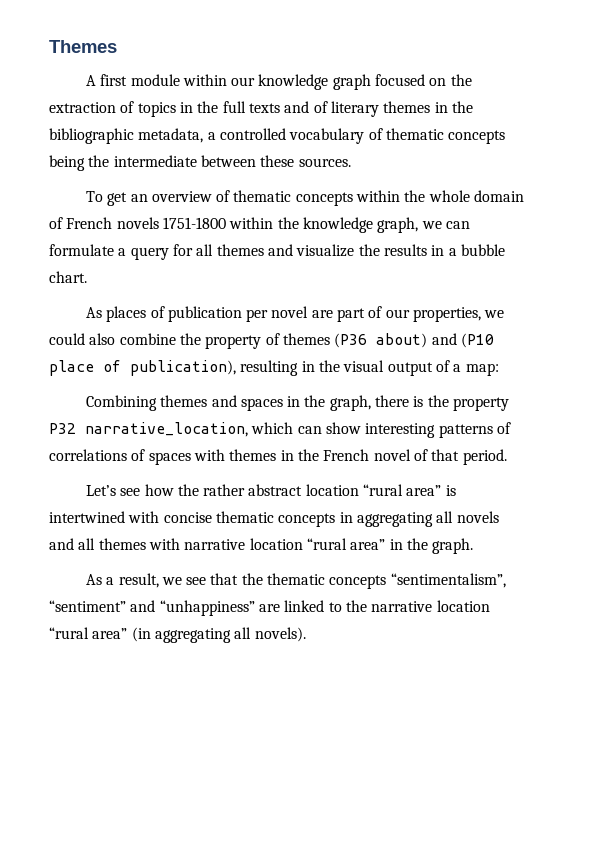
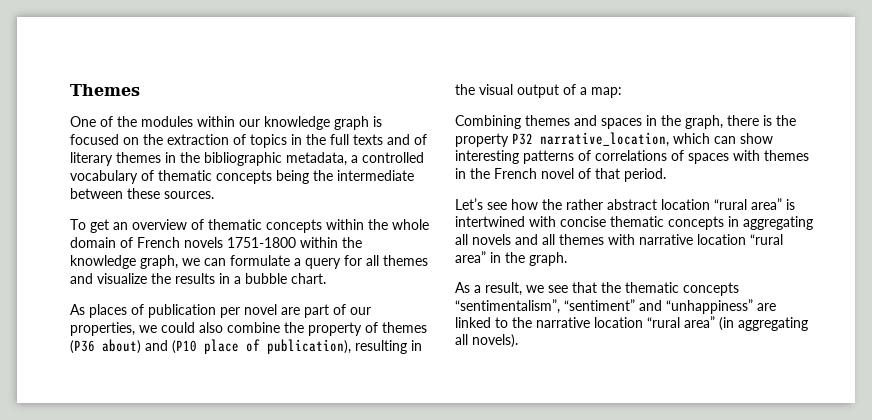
[85,74,180,86] A first module -> [70,116,193,127] One of the modules
(371, 82) none -> [373,116,382,127] is

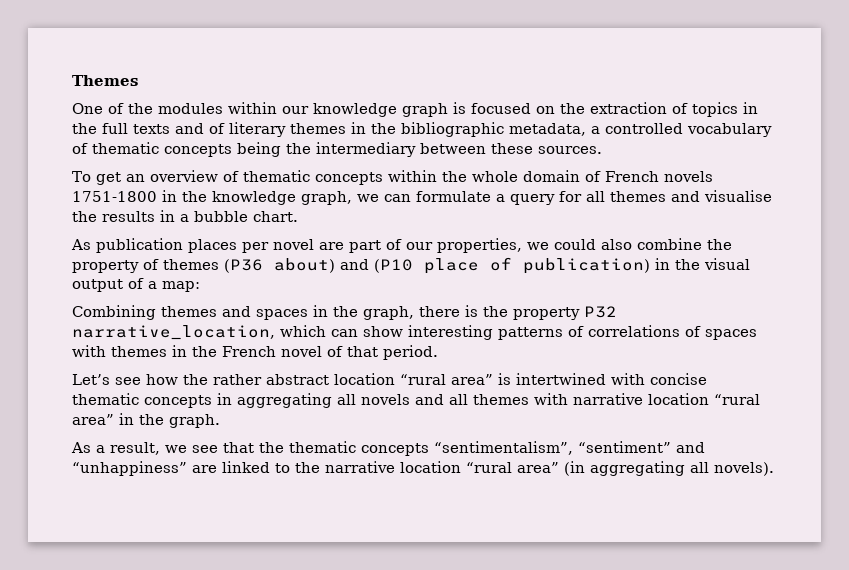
[337,170,414,181] intermediate -> [316,142,416,157] intermediary
[300,237,338,248] within -> [162,190,177,202] in
[97,273,147,284] visualize -> [704,190,772,202] visualise
[89,304,216,318] places of publication -> [96,238,237,253] publication places
[267,339,407,354] publication), resulting -> [523,258,650,274] publication)

